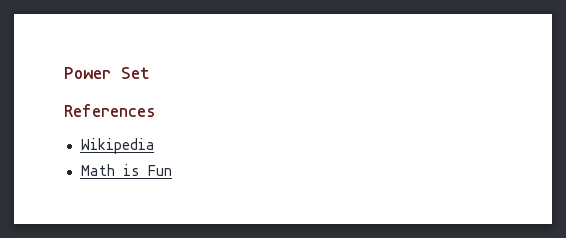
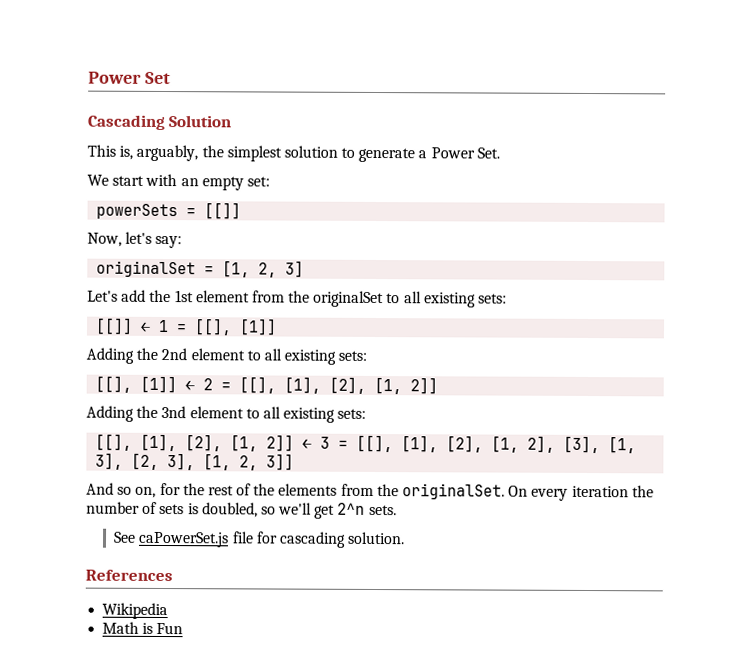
(150, 73) none -> [87,114,233,131] [87,144,500,163] [87,173,270,191] [96,202,242,220] [87,231,183,249] [96,260,305,278] [87,289,508,308] [95,317,278,336] [86,347,368,365] [95,375,439,395] [86,405,367,423] [95,433,637,454] [95,452,295,471] [86,482,654,501] [86,501,397,519] [113,531,406,548] // Cascading Solution // This is, arguably, the simplest solution to generate a Power Set. // We start with an empty set: // powerSets = [[]] // Now, let's say: // originalSet = [1, 2, 3] // Let's add the 1st element from the originalSet to all existing sets: // [[]] ← 1 = [[], [1]] // Adding the 2nd element to all existing sets: // [[], [1]] ← 2 = [[], [1], [2], [1, 2]] // Adding the 3nd element to all existing sets: // [[], [1], [2], [1, 2]] ← 3 = [[], [1], [2], [1, 2], [3], [1, 3], [2, 3], [1, 2, 3]] // And so on, for the rest of the elements from the originalSet. On every iteration the number of sets is doubled, so we'll get 2^n sets. // See caPowerSet.js file for cascading solution.

